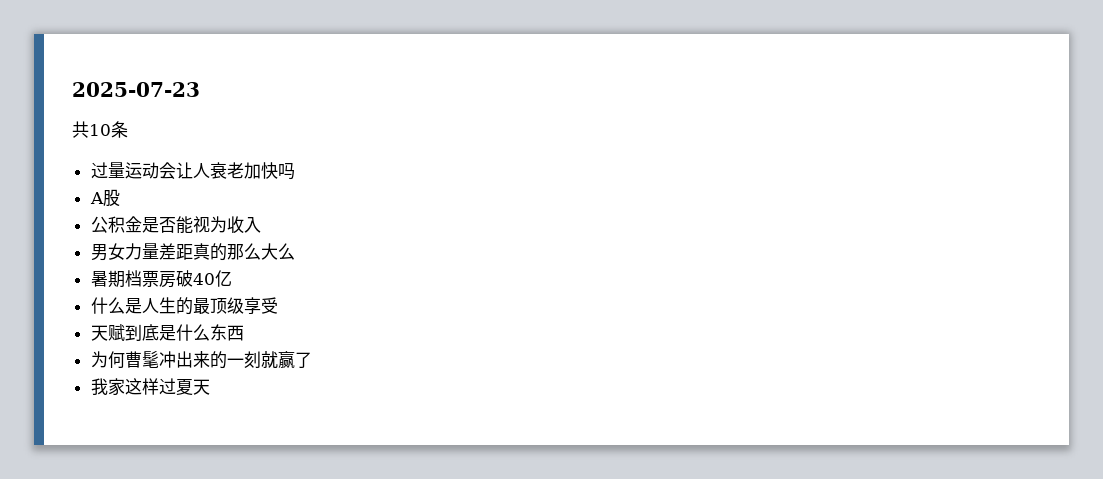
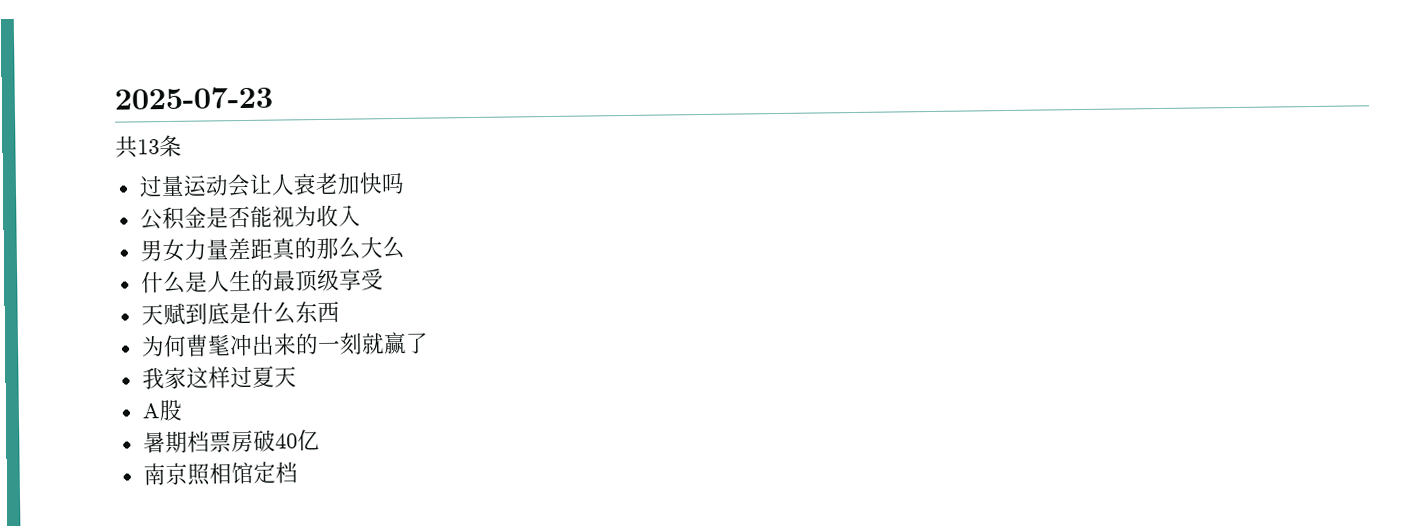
[89,124,111,136] 10 -> [137,139,160,155] 13
[89,189,120,207] // A股 -> (405, 183) none
[90,270,232,288] // 暑期档票房破40亿 -> (405, 247) none
(210, 387) none -> [141,398,183,422] [142,429,320,454] [142,461,298,486] // A股 // 暑期档票房破40亿 // 南京照相馆定档

